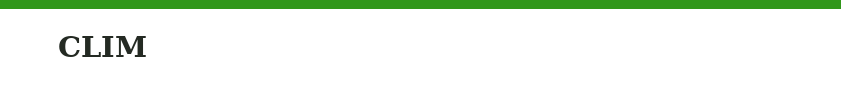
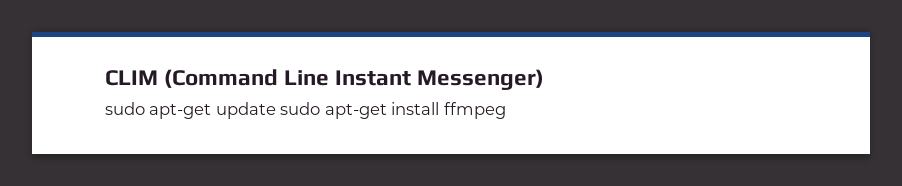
(147, 46) none -> [164,69,545,90] [105,102,506,119] (Command Line Instant Messenger) // sudo apt-get update sudo apt-get install ffmpeg

